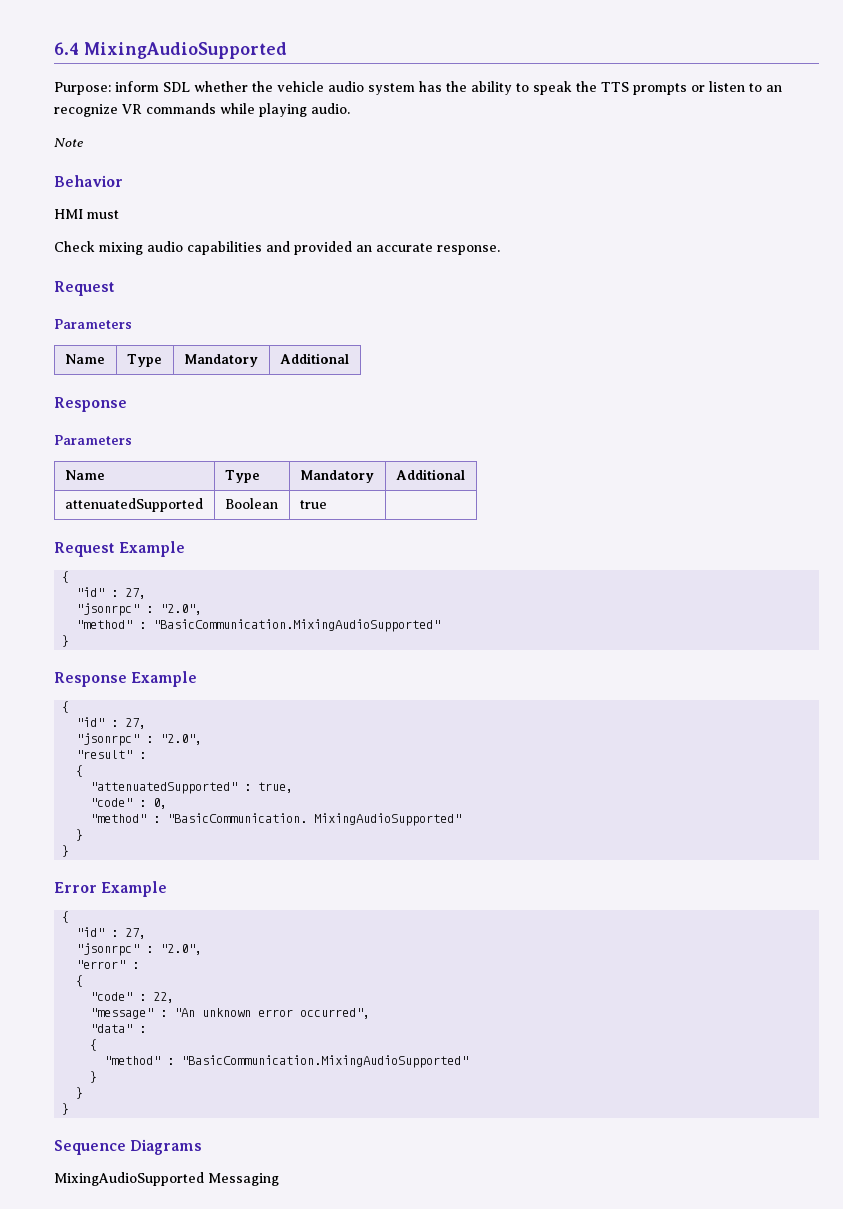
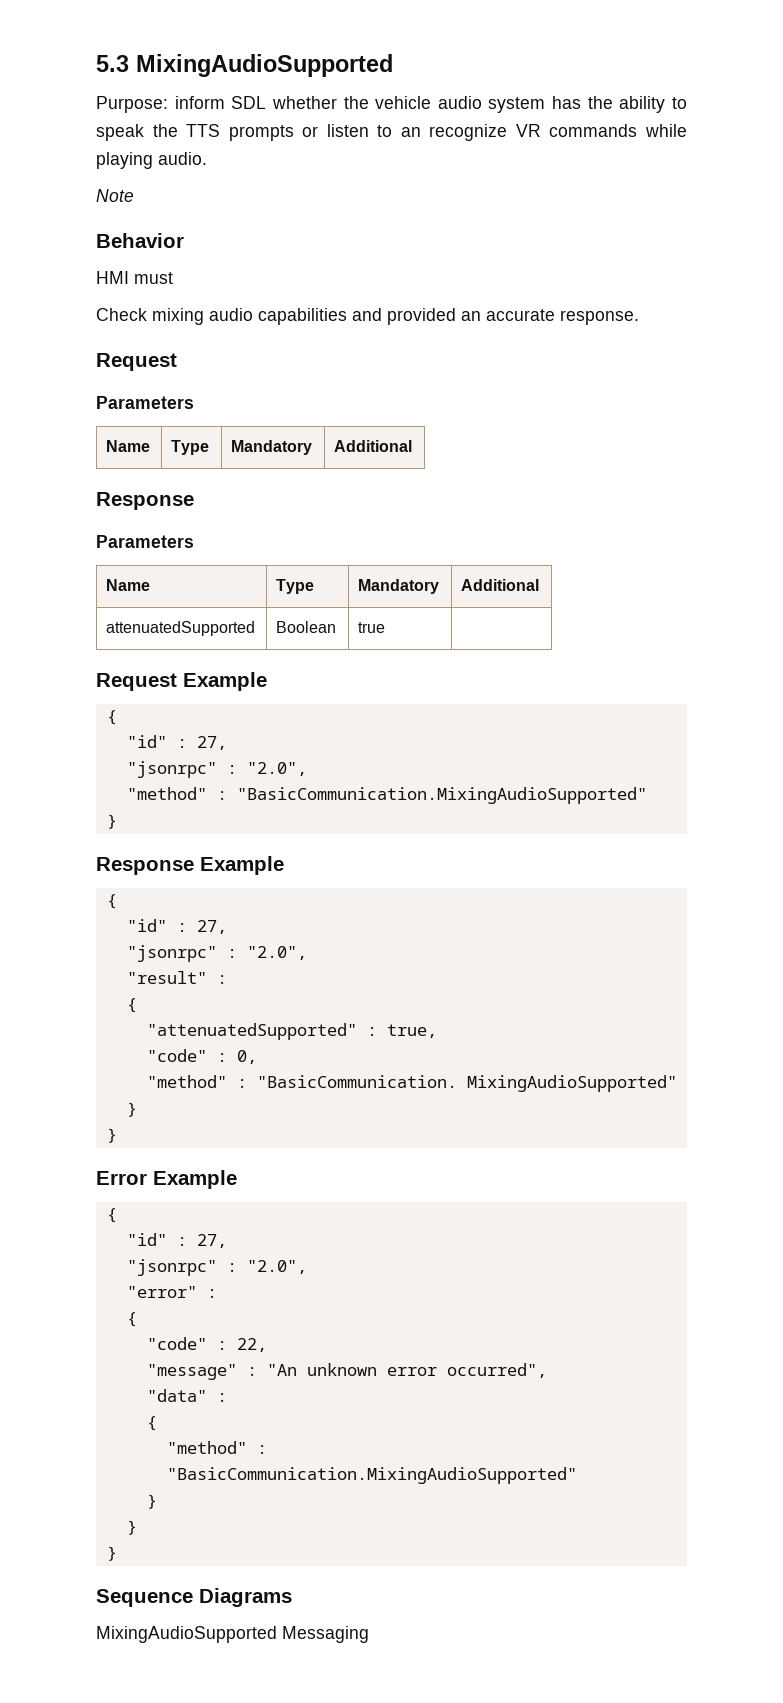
[54,42,79,55] 6.4 -> [96,55,129,72] 5.3

